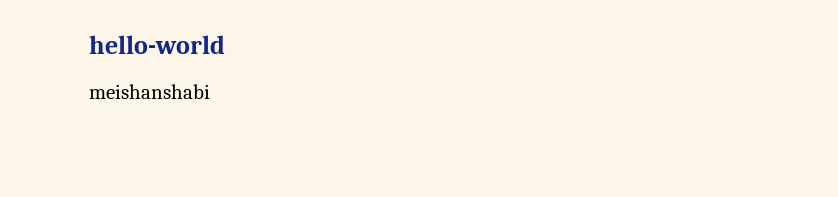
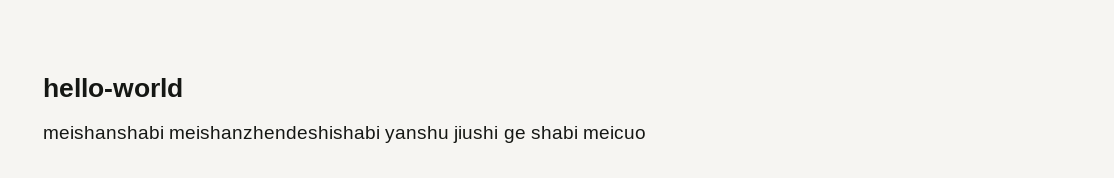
(210, 91) none -> [169,126,646,143] meishanzhendeshishabi yanshu jiushi ge shabi meicuo

